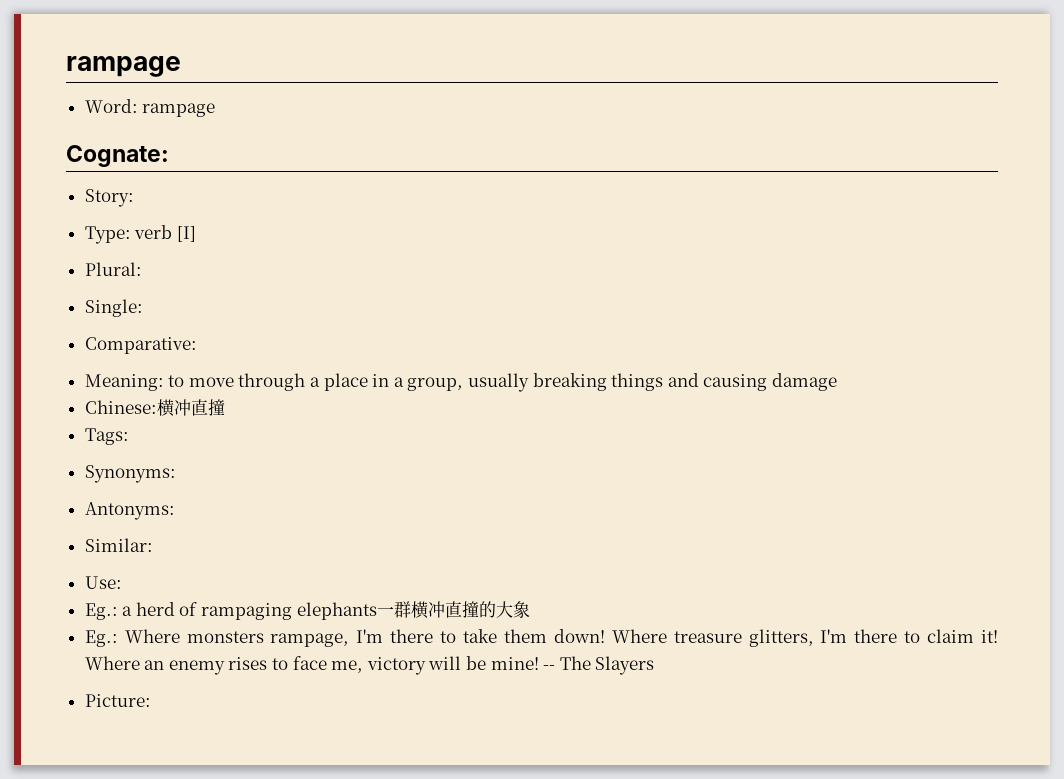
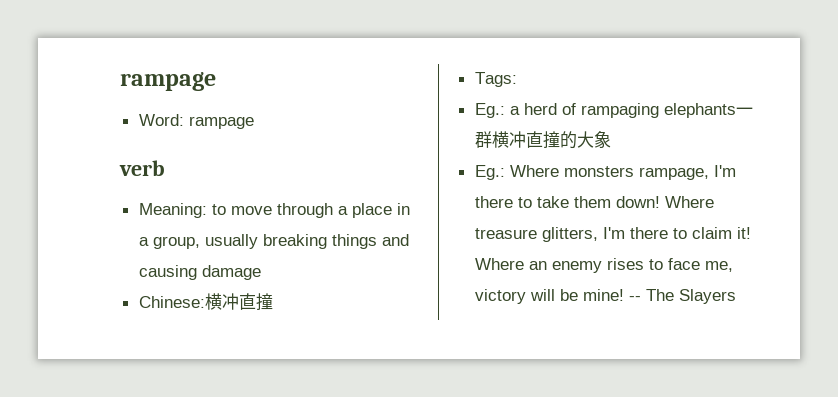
[66,145,169,167] [84,189,134,207] [84,225,196,244] [84,262,142,276] [84,299,143,317] [84,337,197,354] Cognate: // Story: // Type: verb [I] // Plural: // Single: // Comparative: -> [119,160,165,176] verb
[84,465,176,483] [84,502,175,520] [84,538,153,552] [84,576,122,589] // Synonyms: // Antonyms: // Similar: // Use: -> (517, 79) none
[84,694,151,707] // Picture: -> (736, 296) none

